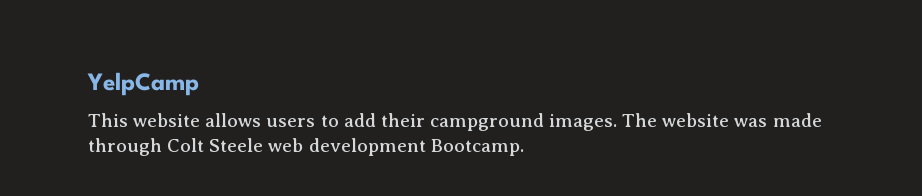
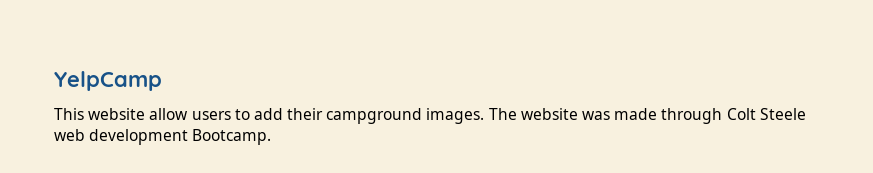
[205,113,262,127] allows -> [149,108,189,120] allow

